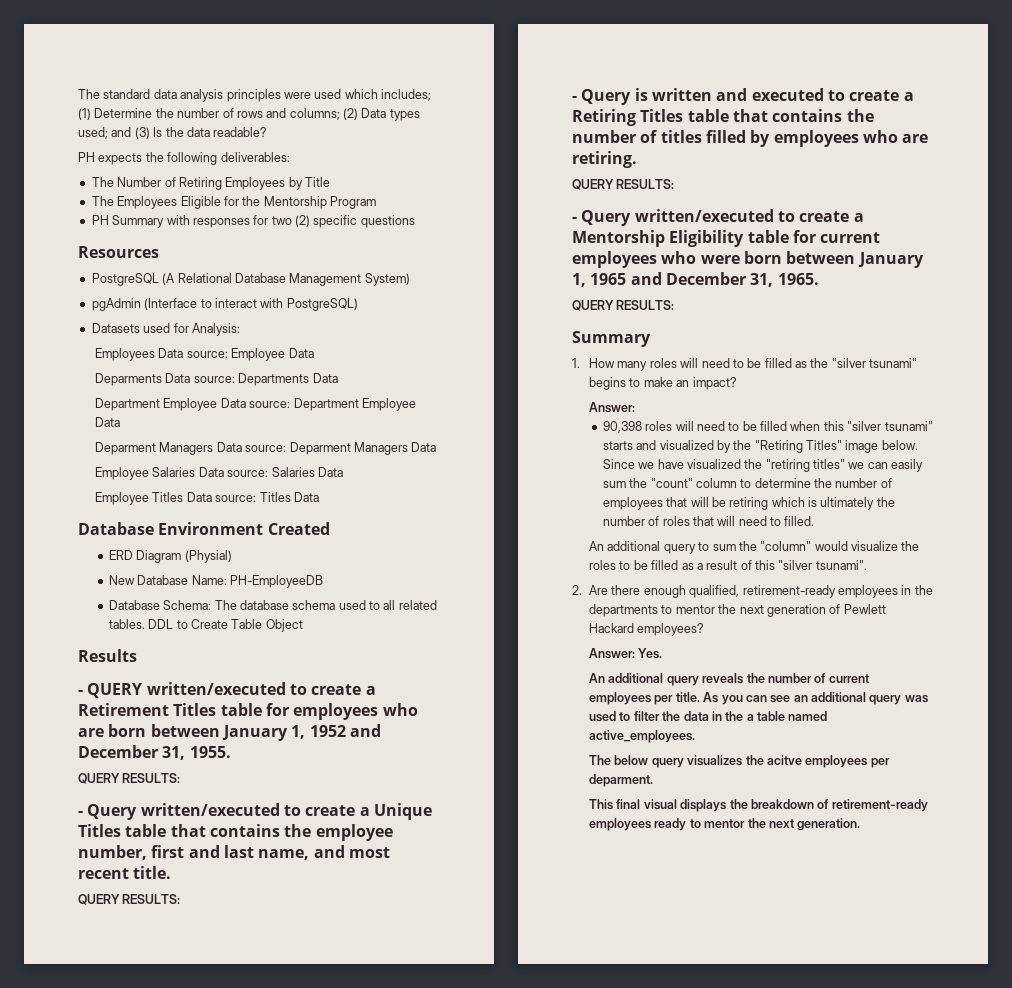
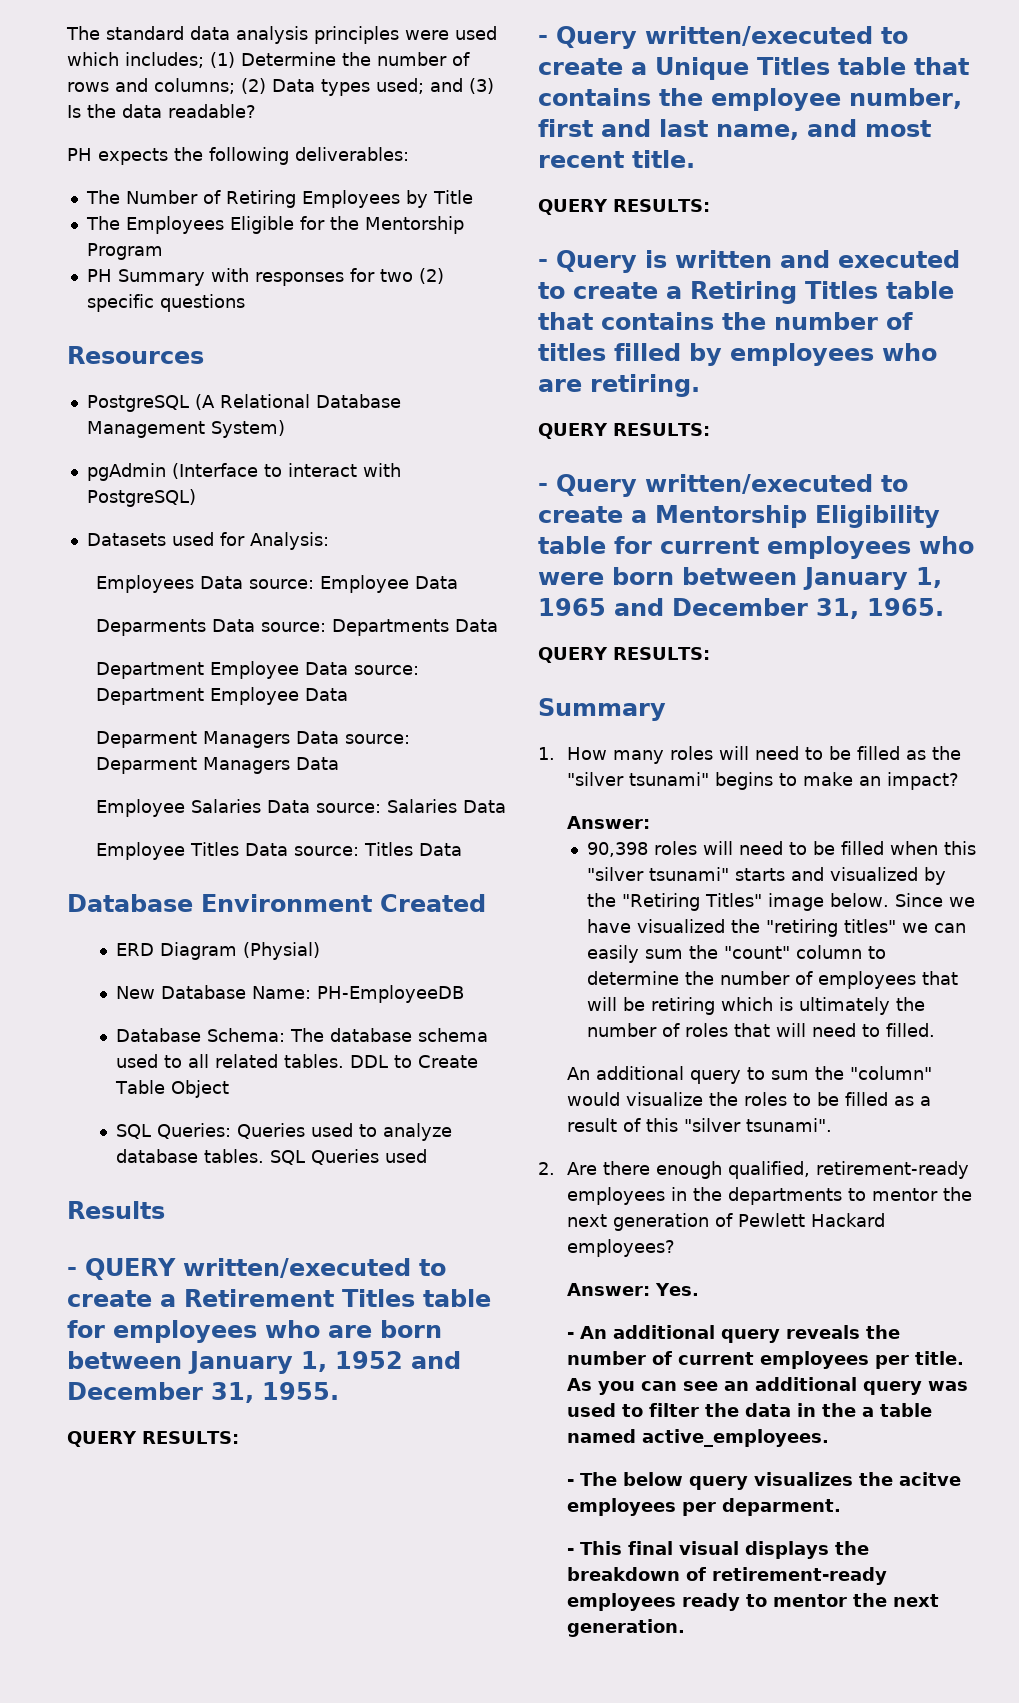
(303, 625) none -> [116,1123,453,1141] [116,1149,428,1165] // SQL Queries: Queries used to analyze database tables. SQL Queries used
(663, 653) none -> [567,1332,575,1339] -
(696, 736) none -> [567,1479,575,1486] -
(654, 780) none -> [567,1548,575,1555] -

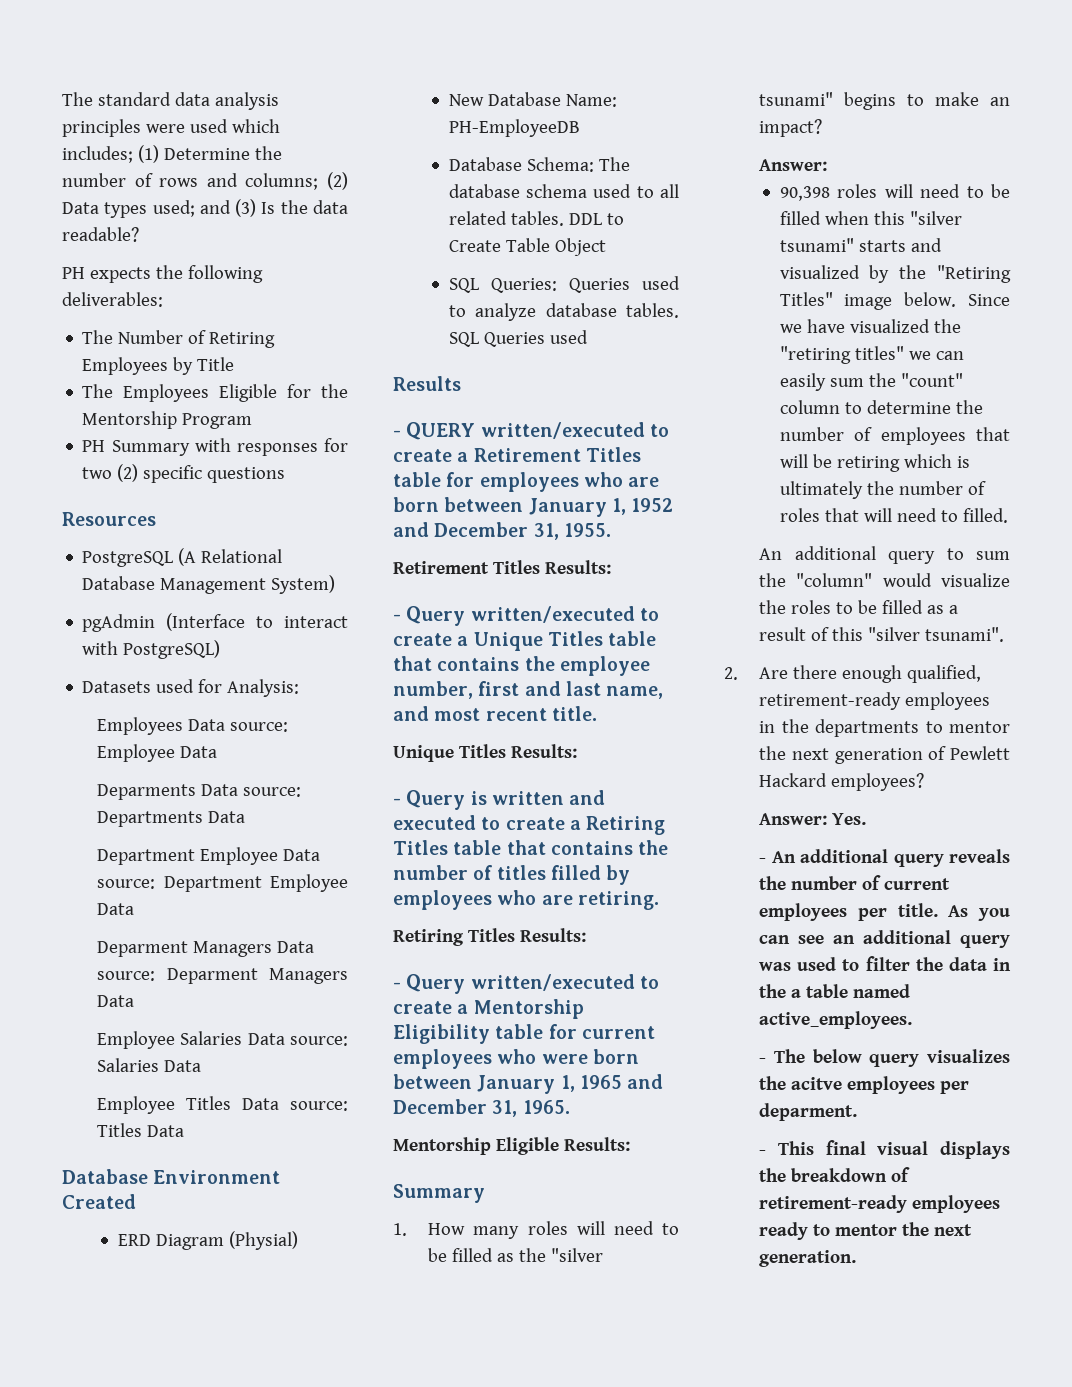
[67,1431,239,1447] QUERY RESULTS: -> [393,560,611,574] Retirement Titles Results:
[538,199,710,215] QUERY RESULTS: -> [393,744,577,762] Unique Titles Results:
[538,423,710,439] QUERY RESULTS: -> [393,928,586,946] Retiring Titles Results:
[538,647,710,663] QUERY RESULTS: -> [393,1137,630,1155] Mentorship Eligible Results:

